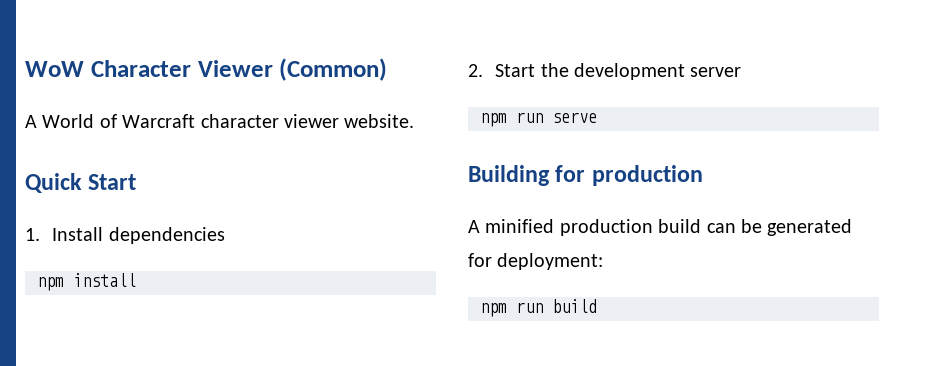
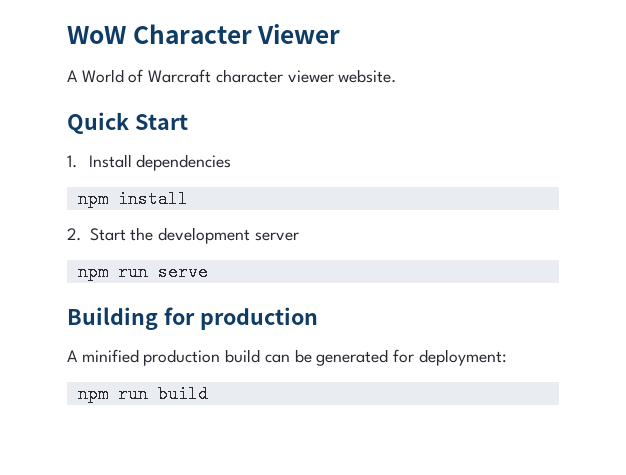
[279,58,388,81] (Common) -> (341, 34) none

